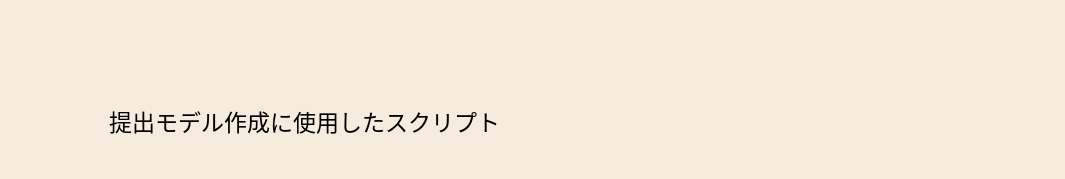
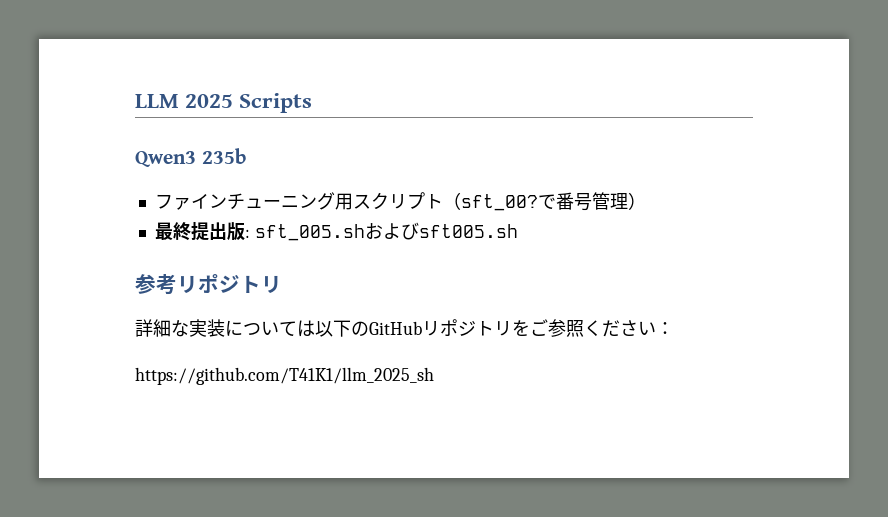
[109,111,500,134] 提出モデル作成に使用したスクリプト -> [135,93,313,113] [135,148,246,167] [154,192,646,211] [154,221,518,241] [135,274,282,295] [135,319,674,337] [135,367,434,385] LLM 2025 Scripts // Qwen3 235b // ファインチューニング用スクリプト（sft_00?で番号管理） // 最終提出版: sft_005.shおよびsft005.sh // 参考リポジトリ // 詳細な実装については以下のGitHubリポジトリをご参照ください： // https://github.com/T41K1/llm_2025_sh

